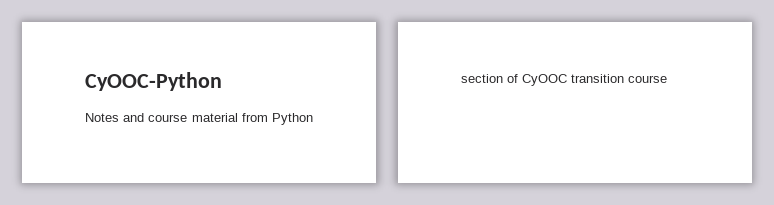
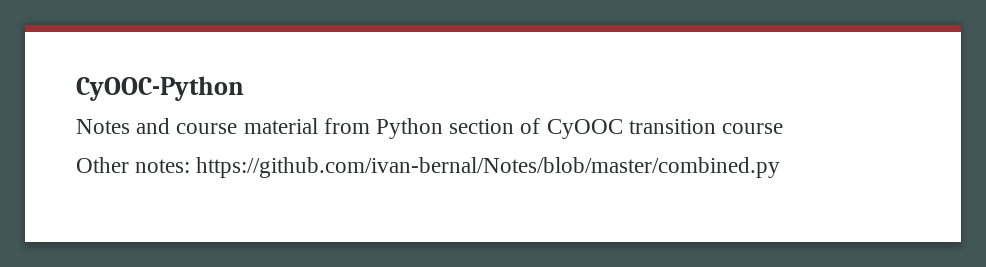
(667, 79) none -> [76,157,781,178] // Other notes: https://github.com/ivan-bernal/Notes/blob/master/combined.py

